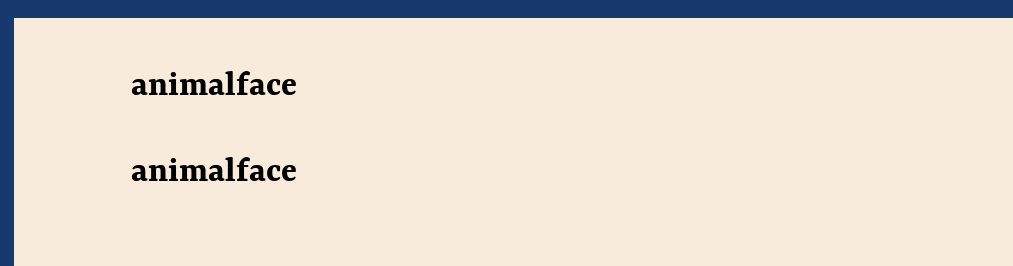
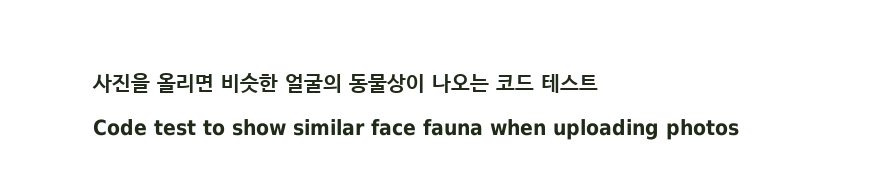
[131,71,297,95] [131,157,297,181] animalface // animalface -> [92,73,598,93] [93,119,739,140] 사진을 올리면 비슷한 얼굴의 동물상이 나오는 코드 테스트 // Code test to show similar face fauna when uploading photos

